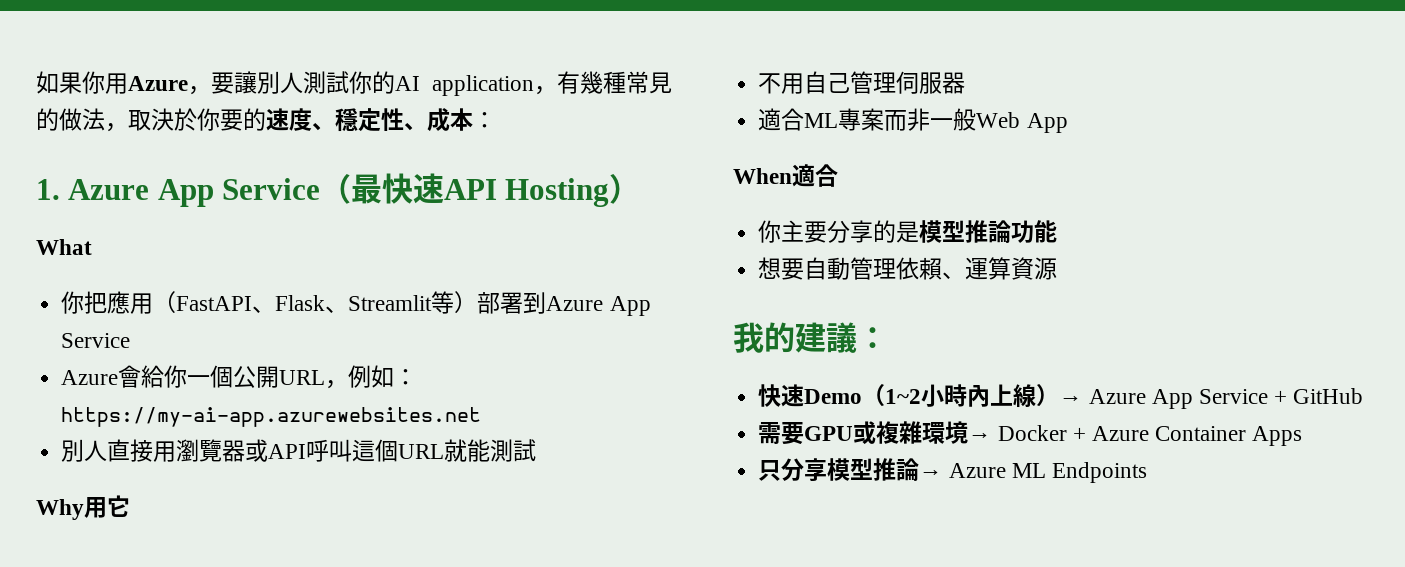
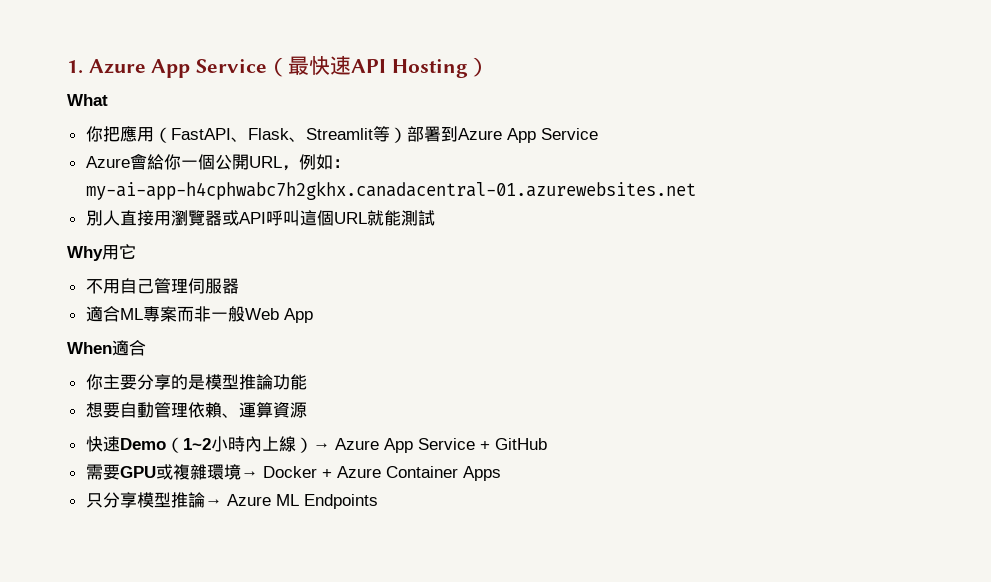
[36,71,672,96] [36,108,496,132] 如果你用Azure，要讓別人測試你的AI application，有幾種常見的做法，取決於你要的速度、穩定性、成本： // -> (67, 66) none
[61,407,482,427] https://my-ai-app.azurewebsites.net -> [85,181,696,200] my-ai-app-h4cphwabc7h2gkhx.canadacentral-01.azurewebsites.net
[733,322,888,353] // 我的建議： -> (307, 410) none

